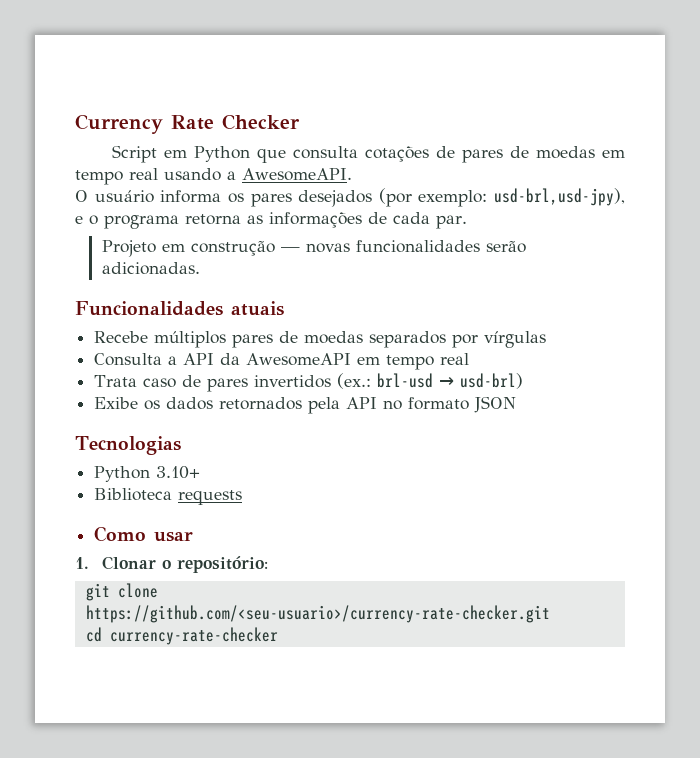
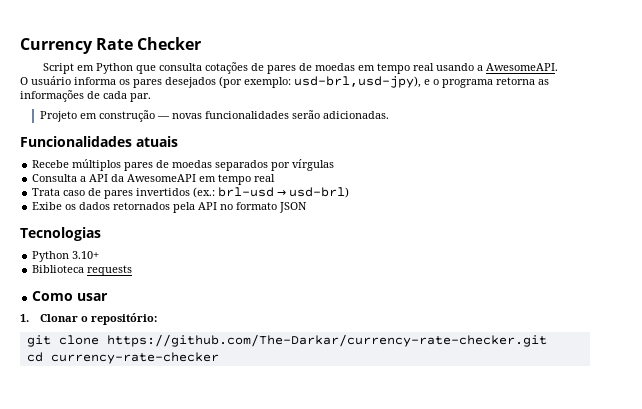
[85,605,550,623] https://github.com/<seu-usuario>/currency-rate-checker.git -> [106,334,547,347] https://github.com/The-Darkar/currency-rate-checker.git

